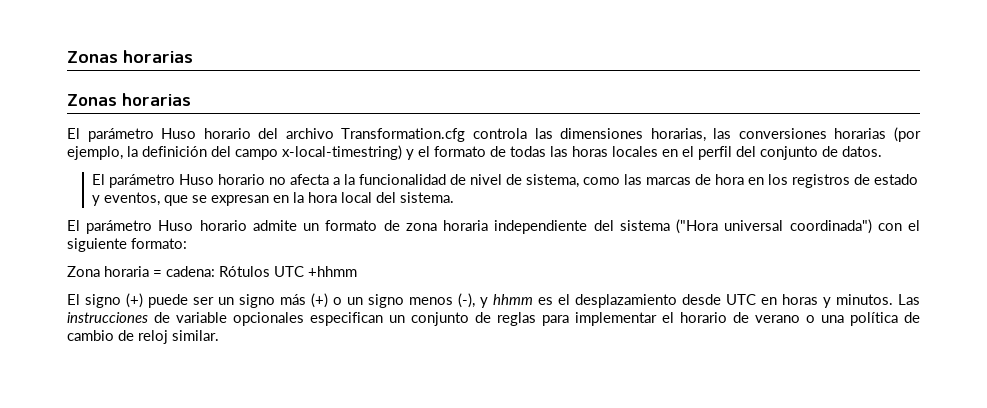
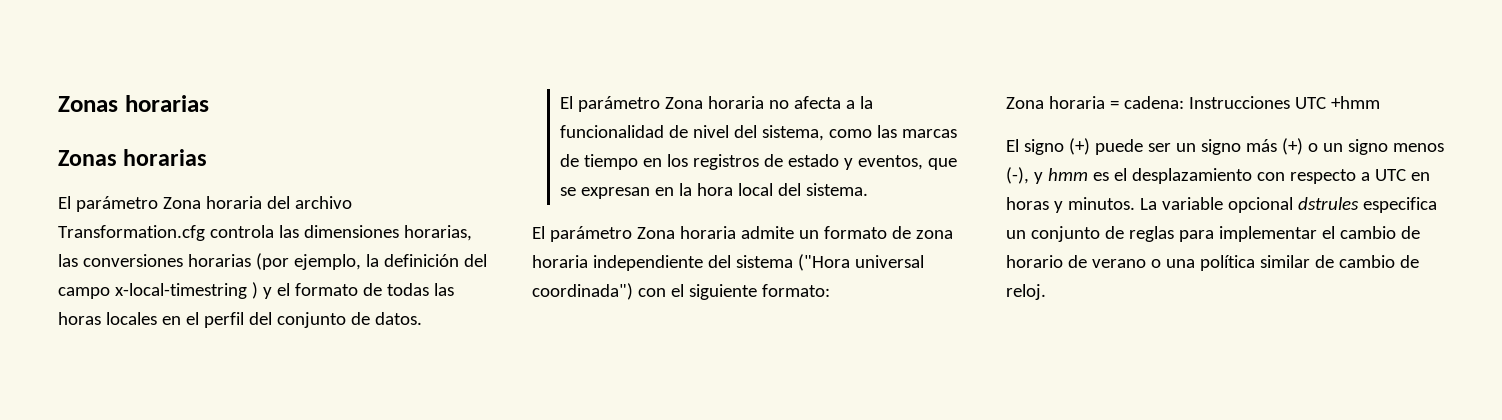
[161,128,251,139] Huso horario -> [162,196,262,209] Zona horaria
[282,145,402,160] x-local-timestring) -> [114,282,258,299] x-local-timestring )
[178,174,265,185] Huso horario -> [664,96,764,109] Zona horaria
[505,174,522,185] de -> [733,125,757,138] del
[714,174,744,185] hora -> [583,154,638,170] tiempo
[158,220,247,231] Huso horario -> [636,226,736,239] Zona horaria
[219,266,357,277] Rótulos UTC +hhmm -> [1188,96,1380,109] Instrucciones UTC +hmm
[493,294,533,305] hhmm -> [1047,168,1088,181] hmm
[682,294,721,305] desde -> [1256,169,1370,184] con respecto a
[898,294,920,305] [67,312,383,326] Las instrucciones de variable opcionales especifican -> [1139,197,1437,213] La variable opcional dstrules especifica
(674, 317) none -> [1339,226,1420,239] cambio de
(898, 319) none -> [1259,255,1310,268] similar
[138,330,219,344] reloj similar. -> [1006,284,1046,300] reloj.

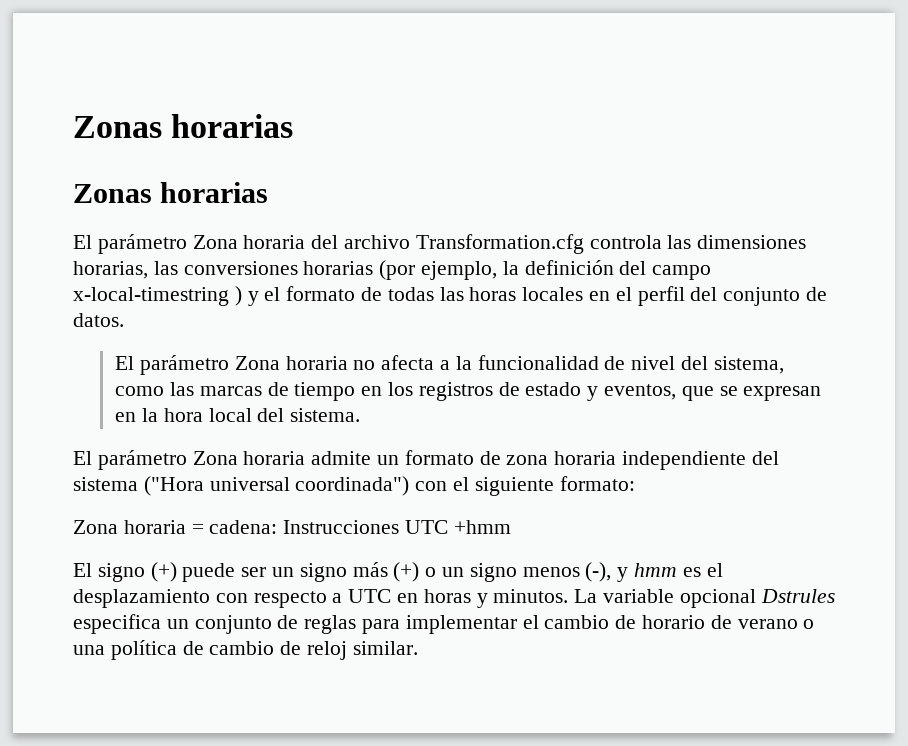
[1297,197,1359,210] dstrules -> [760,589,835,603] Dstrules
[1259,255,1310,268] similar -> (177, 650) none
[1006,284,1046,300] reloj. -> [307,641,418,660] reloj similar.

